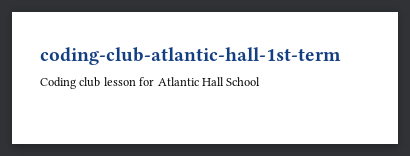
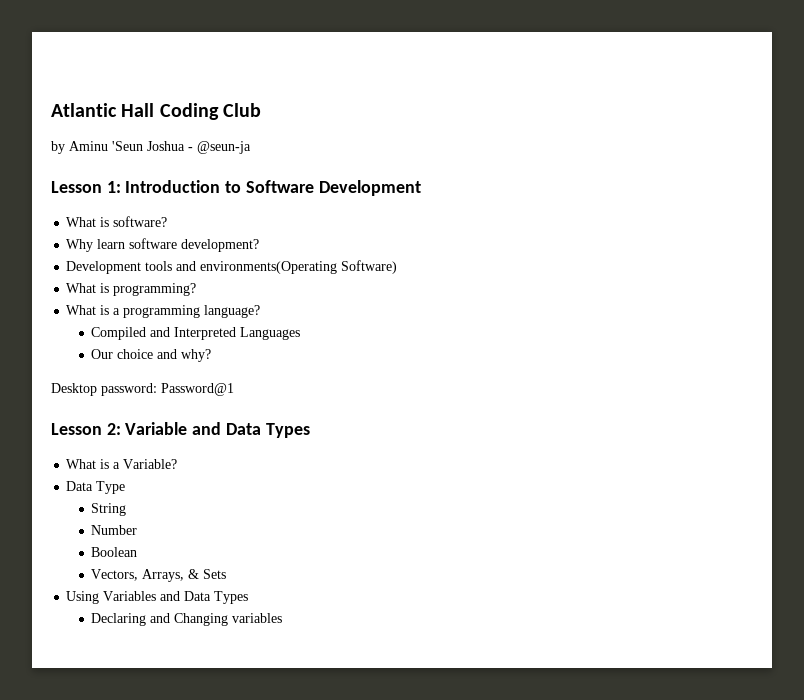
[40,47,341,65] [40,77,261,89] coding-club-atlantic-hall-1st-term // Coding club lesson for Atlantic Hall School -> [51,103,261,120] [51,141,251,154] [51,180,421,196] [66,216,168,227] [66,238,260,252] [66,260,398,274] [66,283,197,296] [66,305,261,318] [91,327,301,340] [91,349,212,362] [51,383,234,396] [51,422,310,438] [66,459,178,469] [66,481,126,494] [91,503,127,516] [91,525,138,535] [91,547,138,557] [91,569,227,582] [66,591,249,604] [91,613,283,626] Atlantic Hall Coding Club // by Aminu 'Seun Joshua - @seun-ja // Lesson 1: Introduction to Software Development // What is software? // Why learn software development? // Development tools and environments(Operating Software) // What is programming? // What is a programming language? // Compiled and Interpreted Languages // Our choice and why? // Desktop password: Password@1 // Lesson 2: Variable and Data Types // What is a Variable? // Data Type // String // Number // Boolean // Vectors, Arrays, & Sets // Using Variables and Data Types // Declaring and Changing variables

